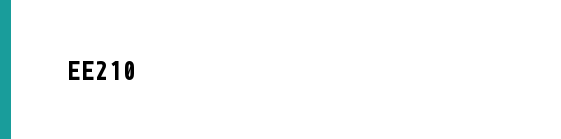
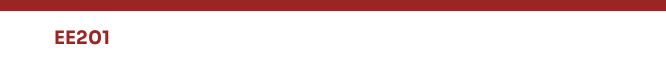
[66,61,136,80] EE210 -> [54,30,110,45] EE201

